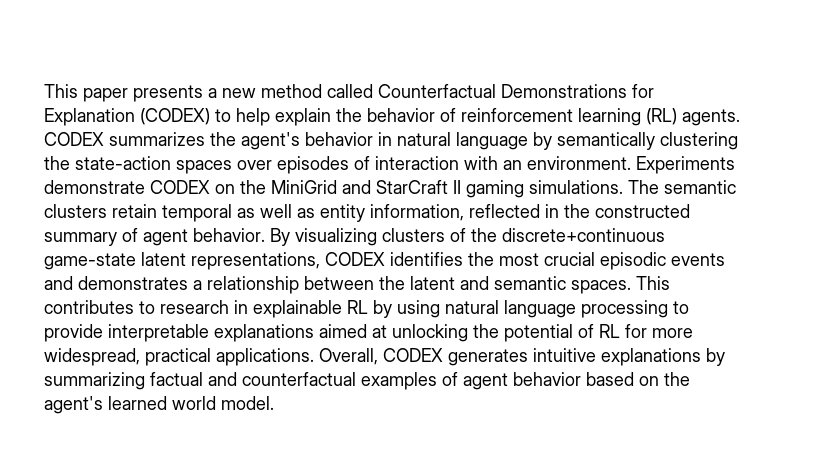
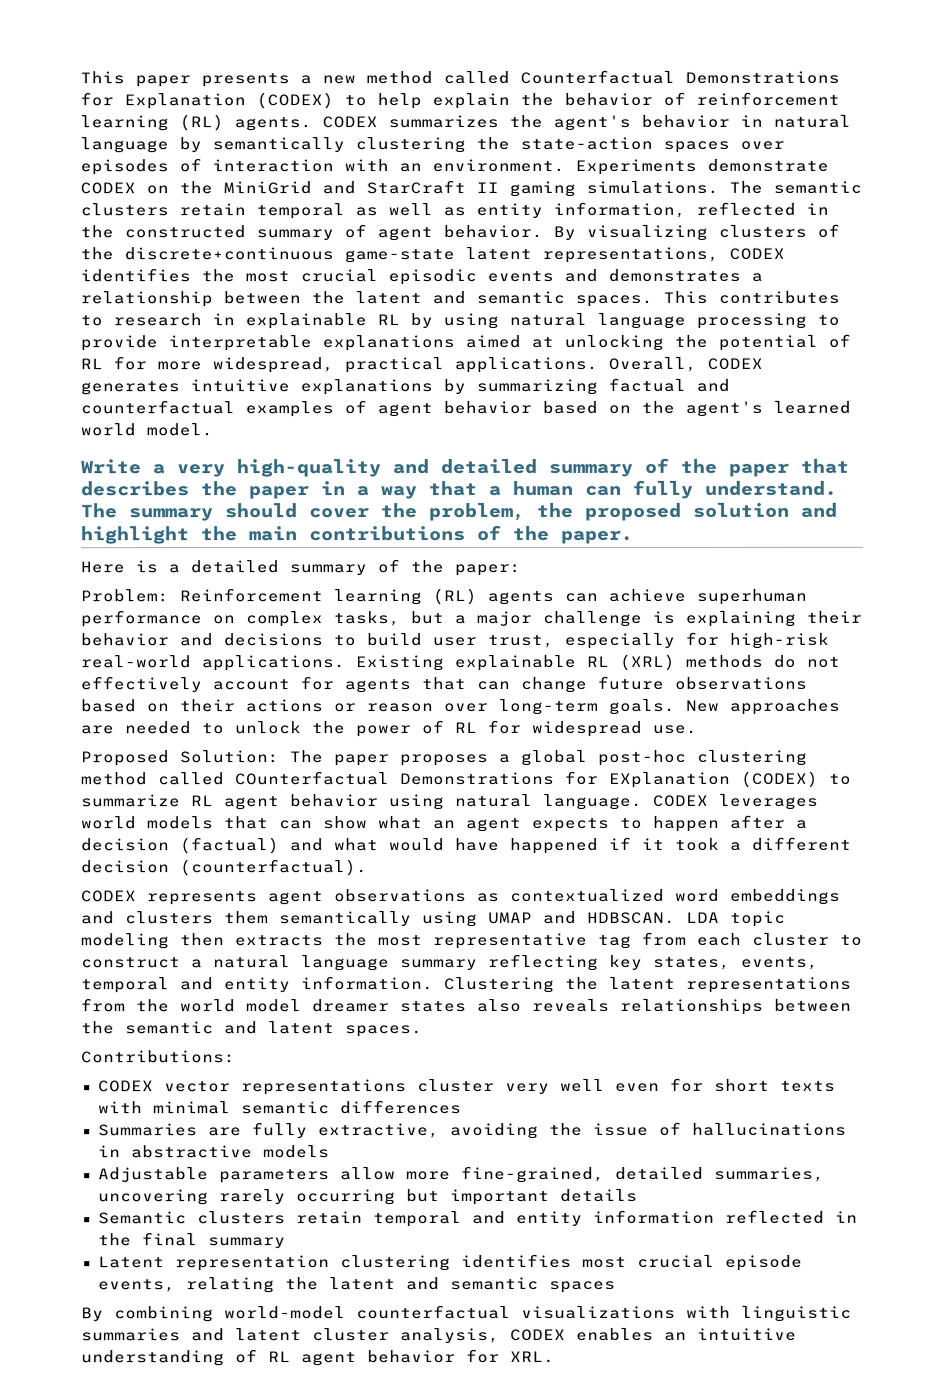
(274, 403) none -> [80,457,849,478] [80,479,837,500] [80,502,837,522] [80,524,633,545] [80,559,521,577] [80,587,807,606] [80,610,862,628] [80,631,829,649] [80,653,840,672] [80,675,807,694] [81,698,841,715] [81,719,698,738] [81,749,808,767] [81,770,852,788] [81,793,819,811] [81,814,808,833] [81,836,852,855] [81,859,368,877] [81,888,841,906] [81,910,786,928] [81,931,863,950] [81,953,819,972] [81,976,852,994] [81,998,852,1015] [81,1021,423,1038] [81,1050,236,1064] [97,1077,836,1096] [97,1100,462,1115] [97,1121,847,1140] [97,1145,330,1159] [97,1165,825,1184] [97,1188,638,1206] [97,1209,858,1228] [97,1232,286,1249] [97,1253,803,1272] [97,1276,616,1294] [81,1304,852,1323] [81,1327,797,1344] [81,1348,555,1367] // Write a very high-quality and detailed summary of the paper that describes the paper in a way that a human can fully understand. The summary should cover the problem, the proposed solution and highlight the main contributions of the paper. // Here is a detailed summary of the paper: // Problem: Reinforcement learning (RL) agents can achieve superhuman performance on complex tasks, but a major challenge is explaining their behavior and decisions to build user trust, especially for high-risk real-world applications. Existing explainable RL (XRL) methods do not effectively account for agents that can change future observations based on their actions or reason over long-term goals. New approaches are needed to unlock the power of RL for widespread use. // Proposed Solution: The paper proposes a global post-hoc clustering method called COunterfactual Demonstrations for EXplanation (CODEX) to summarize RL agent behavior using natural language. CODEX leverages world models that can show what an agent expects to happen after a decision (factual) and what would have happened if it took a different decision (counterfactual). // CODEX represents agent observations as contextualized word embeddings and clusters them semantically using UMAP and HDBSCAN. LDA topic modeling then extracts the most representative tag from each cluster to construct a natural language summary reflecting key states, events, temporal and entity information. Clustering the latent representations from the world model dreamer states also reveals relationships between the semantic and latent spaces. // Contributions: // CODEX vector representations cluster very well even for short texts with minimal semantic differences // Summaries are fully extractive, avoiding the issue of hallucinations in abstractive models // Adjustable parameters allow more fine-grained, detailed summaries, uncovering rarely occurring but important details // Semantic clusters retain temporal and entity information reflected in the final summary // Latent representation clustering identifies most crucial episode events, relating the latent and semantic spaces // By combining world-model counterfactual visualizations with linguistic summaries and latent cluster analysis, CODEX enables an intuitive understanding of RL agent behavior for XRL.

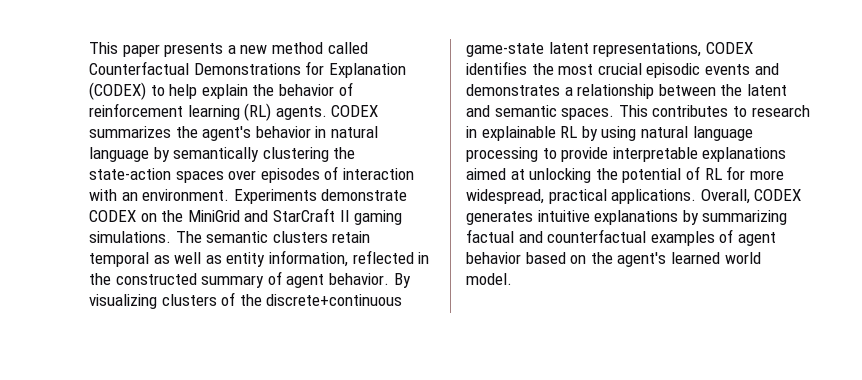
[80,457,849,478] [80,479,837,500] [80,502,837,522] [80,524,633,545] [80,559,521,577] [80,587,807,606] [80,610,862,628] [80,631,829,649] [80,653,840,672] [80,675,807,694] [81,698,841,715] [81,719,698,738] [81,749,808,767] [81,770,852,788] [81,793,819,811] [81,814,808,833] [81,836,852,855] [81,859,368,877] [81,888,841,906] [81,910,786,928] [81,931,863,950] [81,953,819,972] [81,976,852,994] [81,998,852,1015] [81,1021,423,1038] [81,1050,236,1064] [97,1077,836,1096] [97,1100,462,1115] [97,1121,847,1140] [97,1145,330,1159] [97,1165,825,1184] [97,1188,638,1206] [97,1209,858,1228] [97,1232,286,1249] [97,1253,803,1272] [97,1276,616,1294] [81,1304,852,1323] [81,1327,797,1344] [81,1348,555,1367] // Write a very high-quality and detailed summary of the paper that describes the paper in a way that a human can fully understand. The summary should cover the problem, the proposed solution and highlight the main contributions of the paper. // Here is a detailed summary of the paper: // Problem: Reinforcement learning (RL) agents can achieve superhuman performance on complex tasks, but a major challenge is explaining their behavior and decisions to build user trust, especially for high-risk real-world applications. Existing explainable RL (XRL) methods do not effectively account for agents that can change future observations based on their actions or reason over long-term goals. New approaches are needed to unlock the power of RL for widespread use. // Proposed Solution: The paper proposes a global post-hoc clustering method called COunterfactual Demonstrations for EXplanation (CODEX) to summarize RL agent behavior using natural language. CODEX leverages world models that can show what an agent expects to happen after a decision (factual) and what would have happened if it took a different decision (counterfactual). // CODEX represents agent observations as contextualized word embeddings and clusters them semantically using UMAP and HDBSCAN. LDA topic modeling then extracts the most representative tag from each cluster to construct a natural language summary reflecting key states, events, temporal and entity information. Clustering the latent representations from the world model dreamer states also reveals relationships between the semantic and latent spaces. // Contributions: // CODEX vector representations cluster very well even for short texts with minimal semantic differences // Summaries are fully extractive, avoiding the issue of hallucinations in abstractive models // Adjustable parameters allow more fine-grained, detailed summaries, uncovering rarely occurring but important details // Semantic clusters retain temporal and entity information reflected in the final summary // Latent representation clustering identifies most crucial episode events, relating the latent and semantic spaces // By combining world-model counterfactual visualizations with linguistic summaries and latent cluster analysis, CODEX enables an intuitive understanding of RL agent behavior for XRL. -> (512, 279) none

